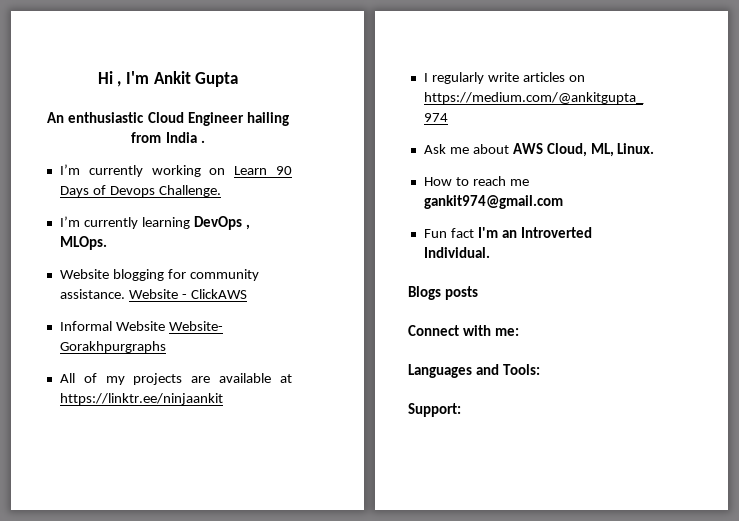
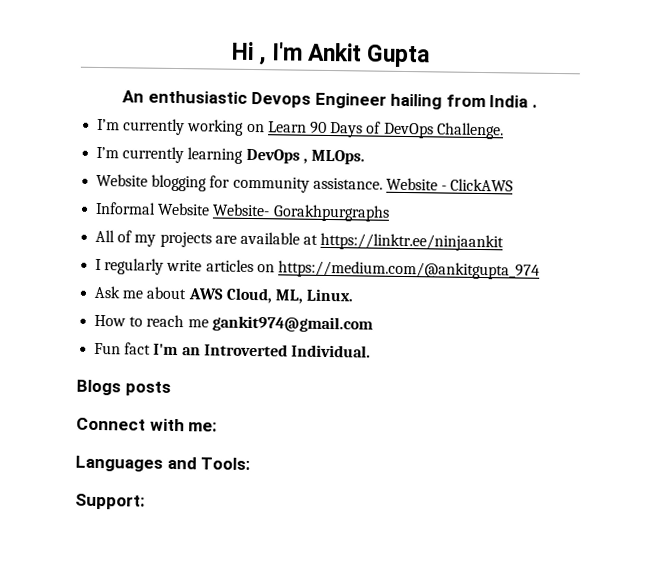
[147,112,184,123] Cloud -> [251,91,312,108] Devops
[109,186,155,197] Devops -> [382,122,434,139] DevOps

